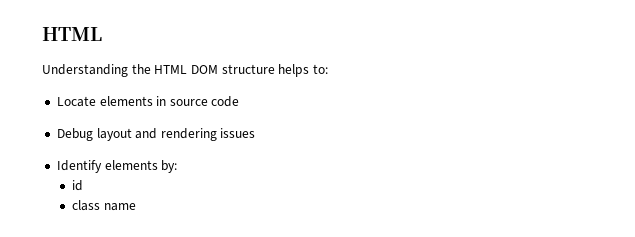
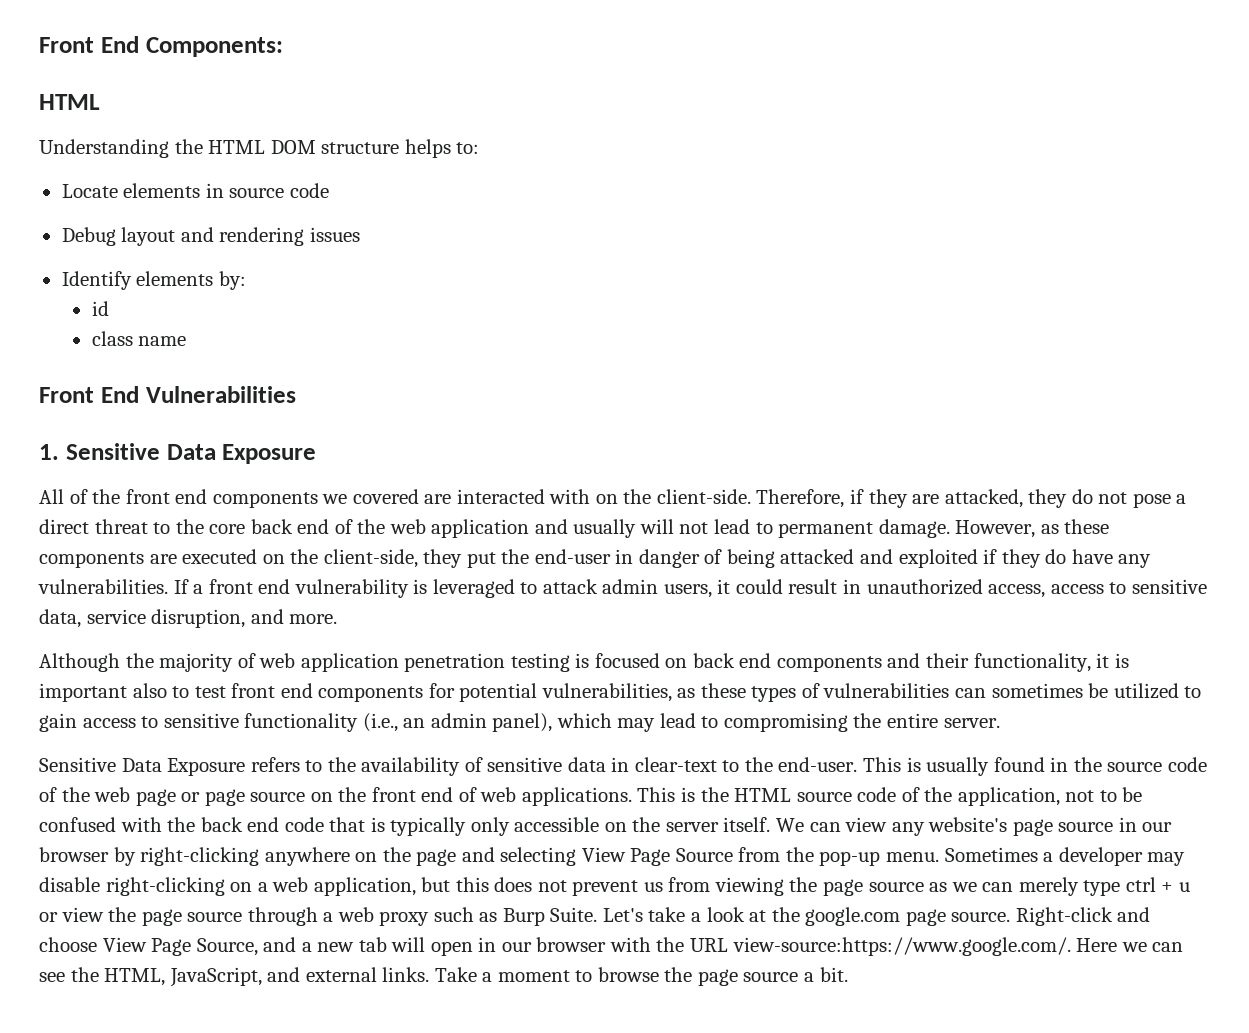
(42, 34) none -> [39,36,283,57] Front End Components: //
(136, 207) none -> [39,386,296,403] [39,443,317,464] [39,489,1187,508] [39,519,1110,538] [39,549,1152,568] [38,579,1207,598] [39,609,338,628] [39,653,1129,672] [39,683,1202,702] [39,713,1000,732] [39,757,1207,776] [39,787,1143,806] [39,817,1173,836] [39,847,1186,866] [39,877,1190,896] [39,907,1151,926] [39,937,1184,956] [39,967,848,987] // Front End Vulnerabilities // 1. Sensitive Data Exposure // All of the front end components we covered are interacted with on the client-side. Therefore, if they are attacked, they do not pose a direct threat to the core back end of the web application and usually will not lead to permanent damage. However, as these components are executed on the client-side, they put the end-user in danger of being attacked and exploited if they do have any vulnerabilities. If a front end vulnerability is leveraged to attack admin users, it could result in unauthorized access, access to sensitive data, service disruption, and more. // Although the majority of web application penetration testing is focused on back end components and their functionality, it is important also to test front end components for potential vulnerabilities, as these types of vulnerabilities can sometimes be utilized to gain access to sensitive functionality (i.e., an admin panel), which may lead to compromising the entire server. // Sensitive Data Exposure refers to the availability of sensitive data in clear-text to the end-user. This is usually found in the source code of the web page or page source on the front end of web applications. This is the HTML source code of the application, not to be confused with the back end code that is typically only accessible on the server itself. We can view any website's page source in our browser by right-clicking anywhere on the page and selecting View Page Source from the pop-up menu. Sometimes a developer may disable right-clicking on a web application, but this does not prevent us from viewing the page source as we can merely type ctrl + u or view the page source through a web proxy such as Burp Suite. Let's take a look at the google.com page source. Right-click and choose View Page Source, and a new tab will open in our browser with the URL view-source:https://www.google.com/. Here we can see the HTML, JavaScript, and external links. Take a moment to browse the page source a bit.

